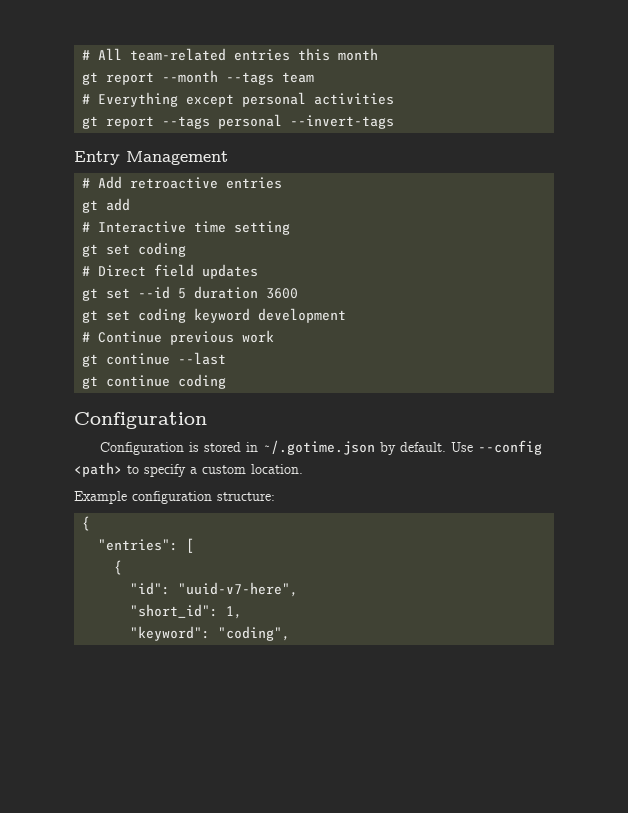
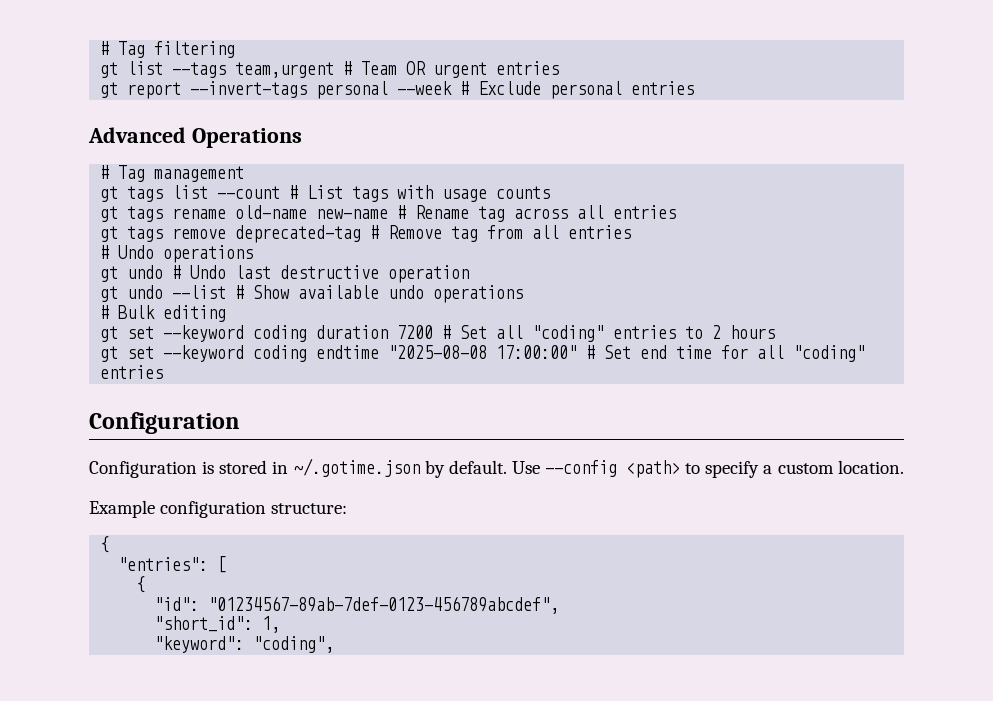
[82,48,379,61] [82,70,315,85] [82,92,395,107] [82,114,395,129] [74,151,228,165] [82,176,283,189] [82,198,131,213] [82,221,291,235] [82,242,187,257] [82,264,259,279] [82,286,299,301] [82,308,347,323] [82,330,275,345] [82,352,227,367] [82,374,227,389] # All team-related entries this month // gt report --month --tags team // # Everything except personal activities // gt report --tags personal --invert-tags // Entry Management // # Add retroactive entries // gt add // # Interactive time setting // gt set coding // # Direct field updates // gt set --id 5 duration 3600 // gt set coding keyword development // # Continue previous work // gt continue --last // gt continue coding -> [100,41,236,58] [100,61,560,78] [100,81,695,99] [88,127,302,148] [100,165,245,182] [100,185,551,202] [100,205,677,222] [100,225,632,243] [100,245,254,263] [100,265,470,283] [100,285,524,303] [100,305,227,322] [100,325,776,342] [100,345,866,362] [100,365,164,379] # Tag filtering // gt list --tags team,urgent # Team OR urgent entries // gt report --invert-tags personal --week # Exclude personal entries // Advanced Operations // # Tag management // gt tags list --count # List tags with usage counts // gt tags rename old-name new-name # Rename tag across all entries // gt tags remove deprecated-tag # Remove tag from all entries // # Undo operations // gt undo # Undo last destructive operation // gt undo --list # Show available undo operations // # Bulk editing // gt set --keyword coding duration 7200 # Set all "coding" entries to 2 hours // gt set --keyword coding endtime "2025-08-08 17:00:00" # Set end time for all "coding" entries
[178,582,299,597] "uuid-v7-here", -> [208,596,560,614] "01234567-89ab-7def-0123-456789abcdef",

